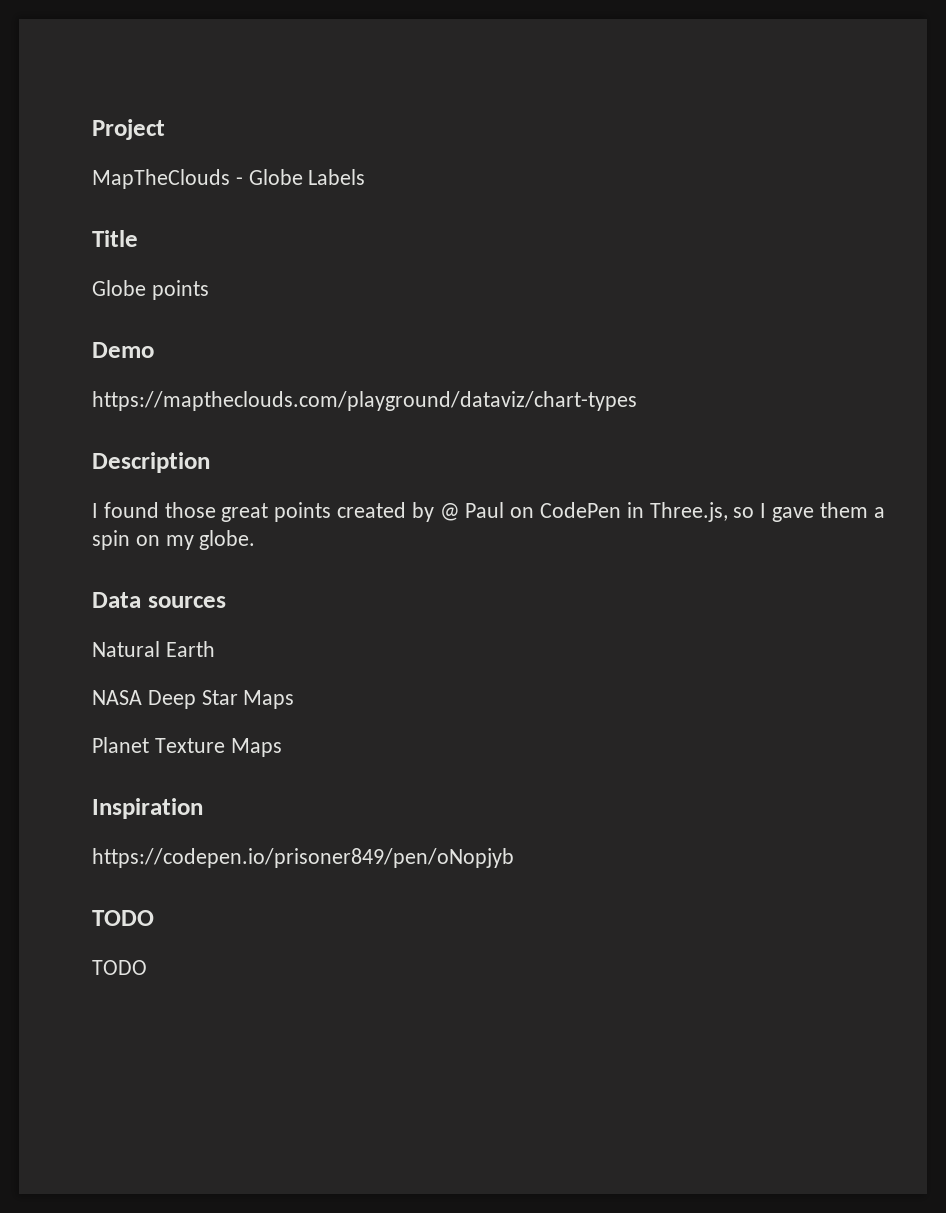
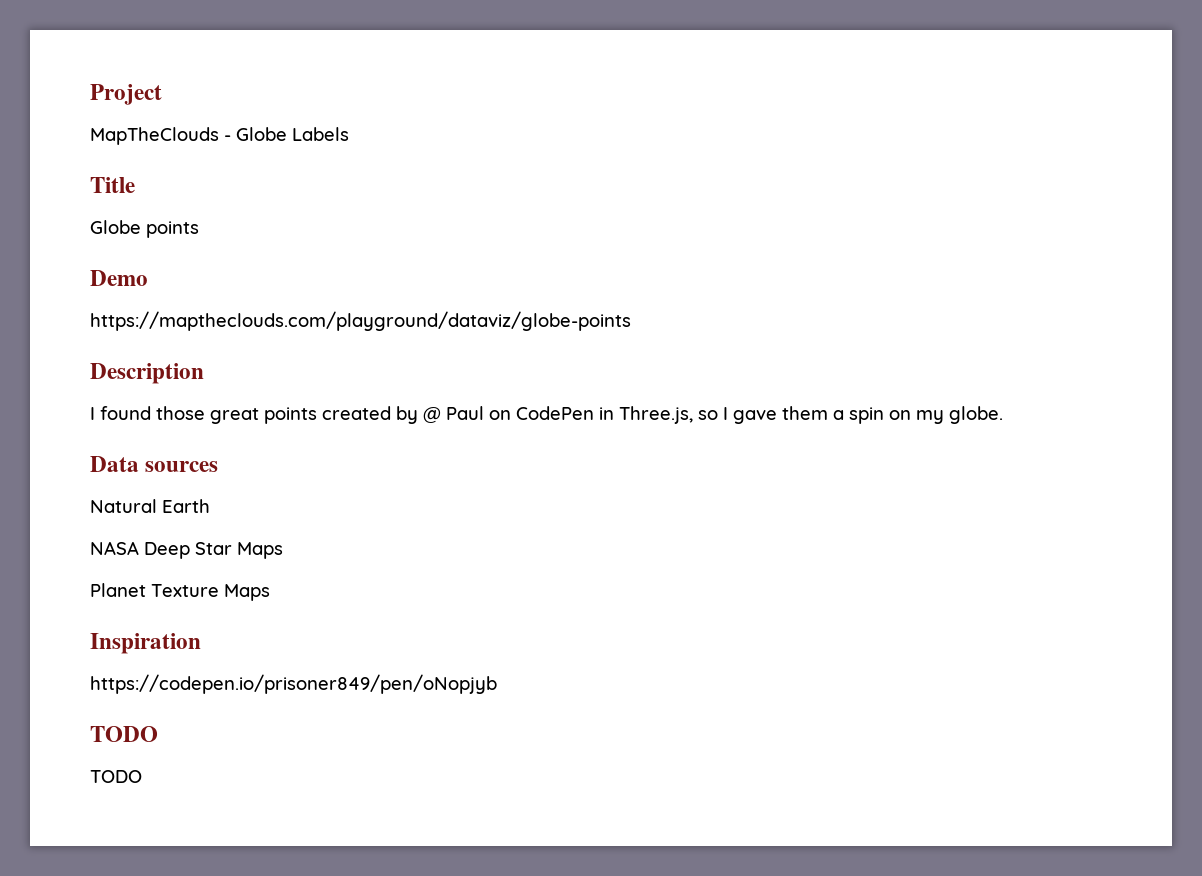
[92,391,637,411] https://maptheclouds.com/playground/dataviz/chart-types -> [90,311,631,331] https://maptheclouds.com/playground/dataviz/globe-points

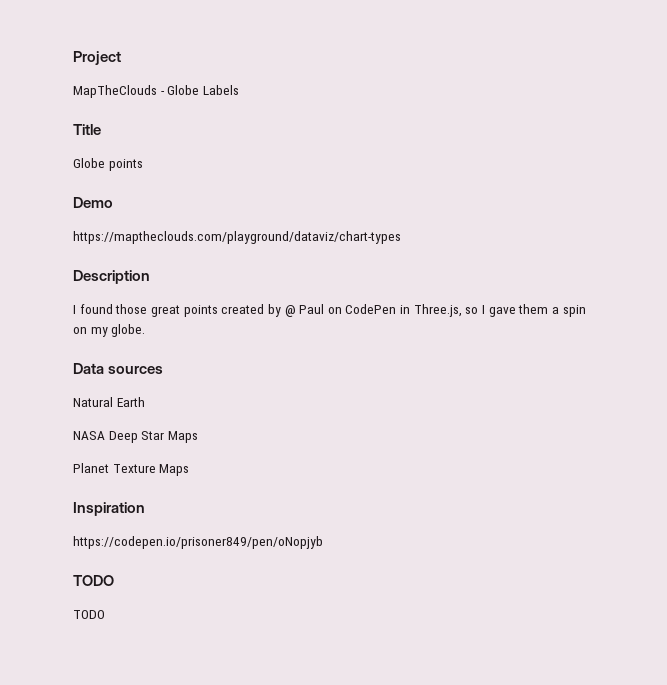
[90,311,631,331] https://maptheclouds.com/playground/dataviz/globe-points -> [73,231,401,244] https://maptheclouds.com/playground/dataviz/chart-types

